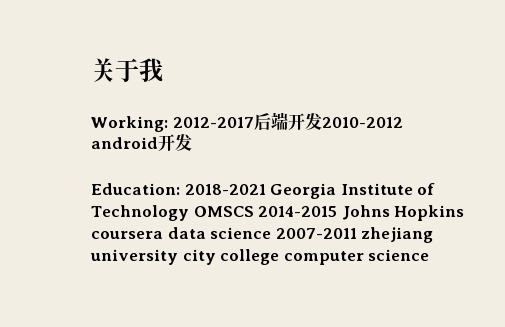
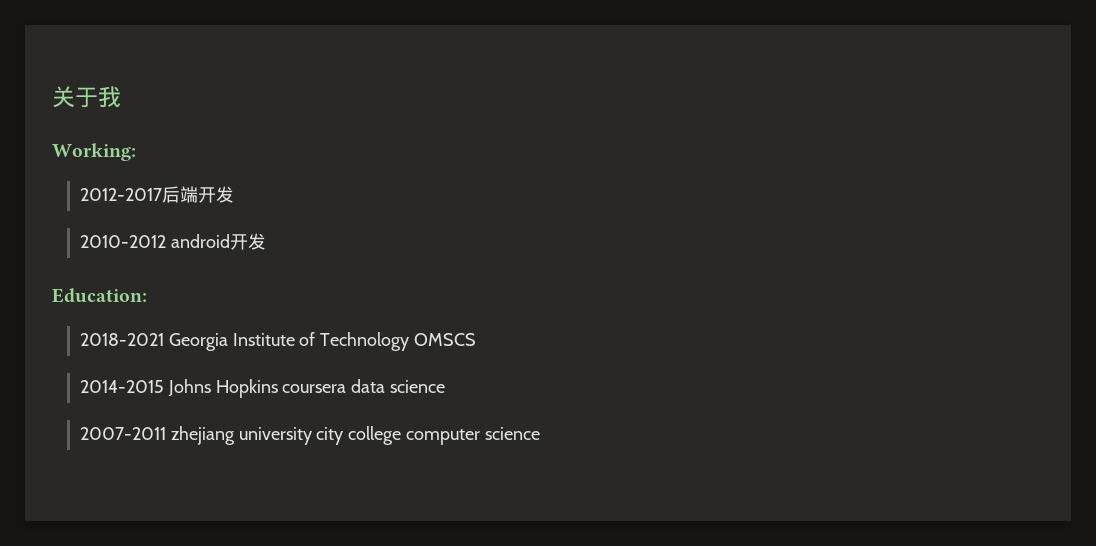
(168, 124) none -> (136, 152) //
(322, 121) none -> (234, 194) //
(180, 189) none -> (147, 295) //
(254, 211) none -> (477, 339) //
(272, 233) none -> (446, 386) //

